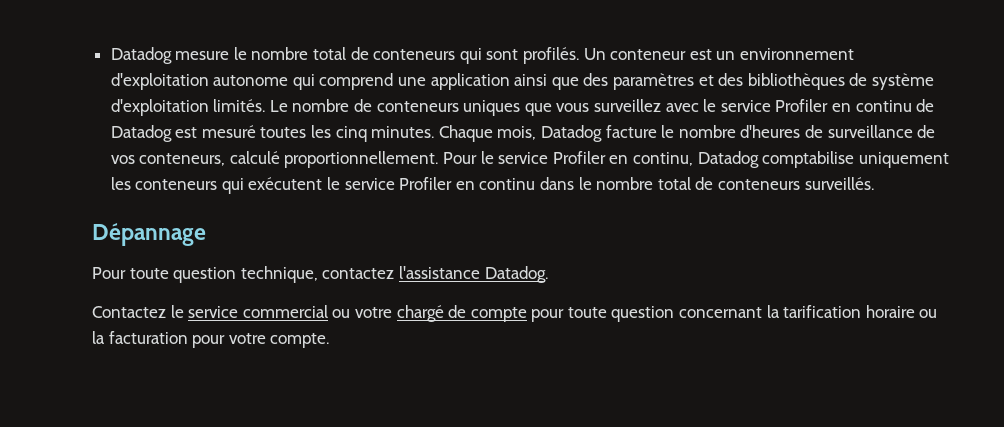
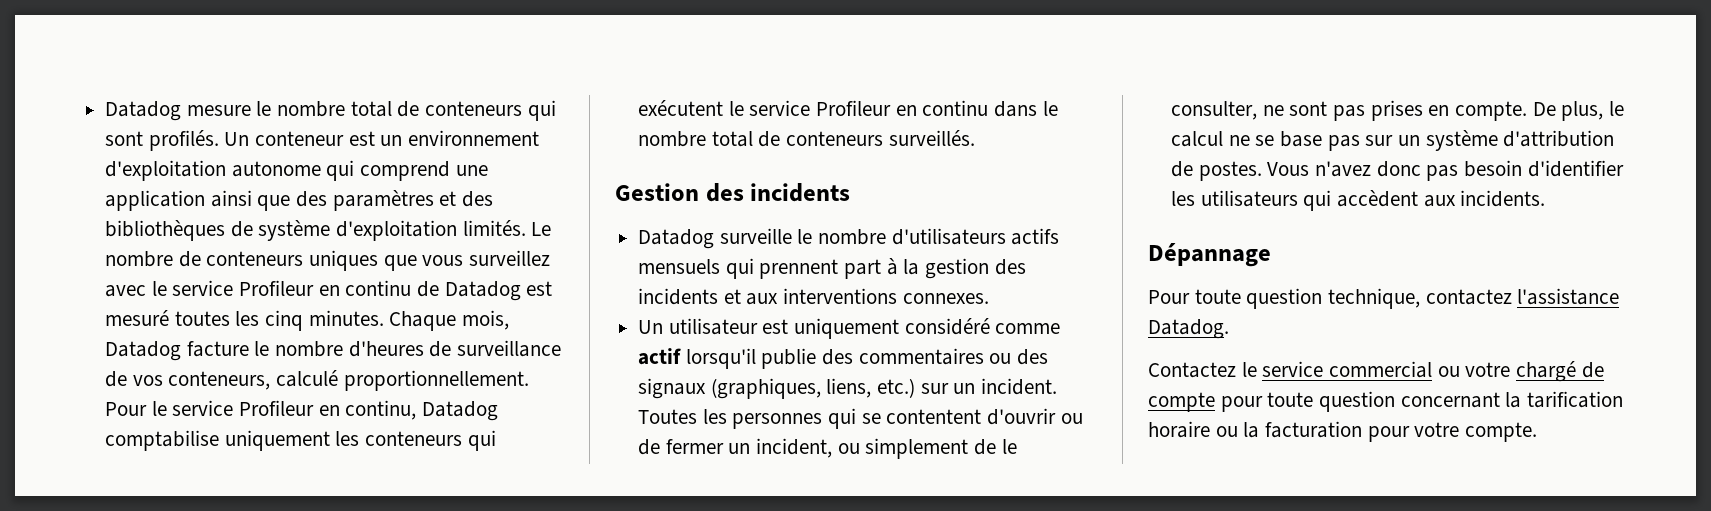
[775,99,829,112] Profiler -> [239,280,315,296] Profileur
[552,151,606,164] Profiler -> [239,400,315,416] Profileur
[399,177,453,190] Profiler -> [816,100,892,116] Profileur
(874, 183) none -> [615,183,851,202] [638,228,1060,249] [638,258,1026,279] [638,288,989,305] [638,318,1061,339] [638,348,1049,369] [638,378,1058,399] [638,408,1083,429] [638,438,1017,459] [1171,100,1625,121] [1171,130,1615,151] [1171,160,1624,181] [1171,190,1546,211] // Gestion des incidents // Datadog surveille le nombre d'utilisateurs actifs mensuels qui prennent part à la gestion des incidents et aux interventions connexes. // Un utilisateur est uniquement considéré comme actif lorsqu'il publie des commentaires ou des signaux (graphiques, liens, etc.) sur un incident. Toutes les personnes qui se contentent d'ouvrir ou de fermer un incident, ou simplement de le consulter, ne sont pas prises en compte. De plus, le calcul ne se base pas sur un système d'attribution de postes. Vous n'avez donc pas besoin d'identifier les utilisateurs qui accèdent aux incidents.

